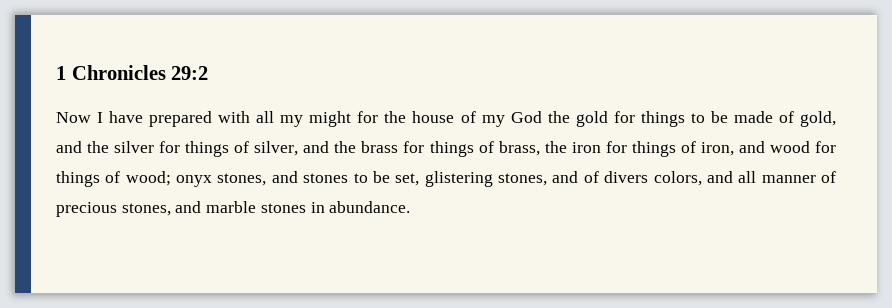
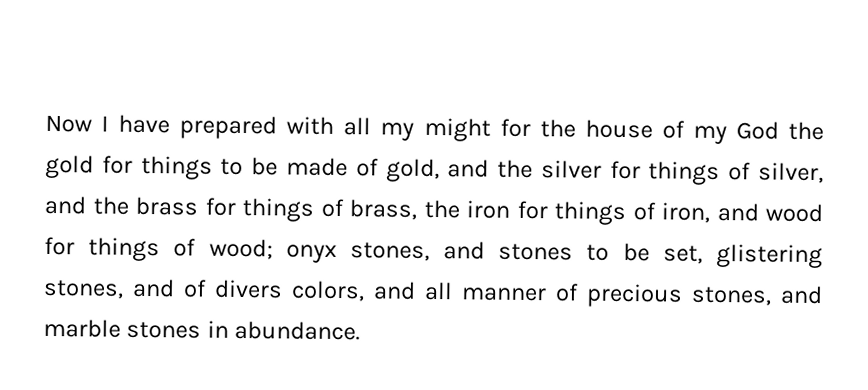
[56,65,209,80] 1 Chronicles 29:2 // -> (45, 123) none

